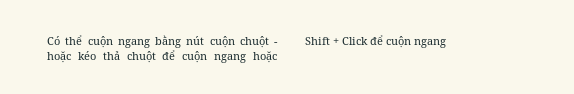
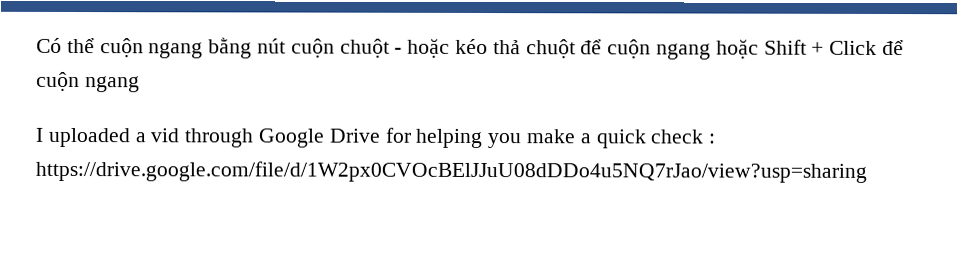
(446, 43) none -> [35,127,717,149] [35,160,867,183] // I uploaded a vid through Google Drive for helping you make a quick check : https://drive.google.com/file/d/1W2px0CVOcBElJJuU08dDDo4u5NQ7rJao/view?usp=sharing

